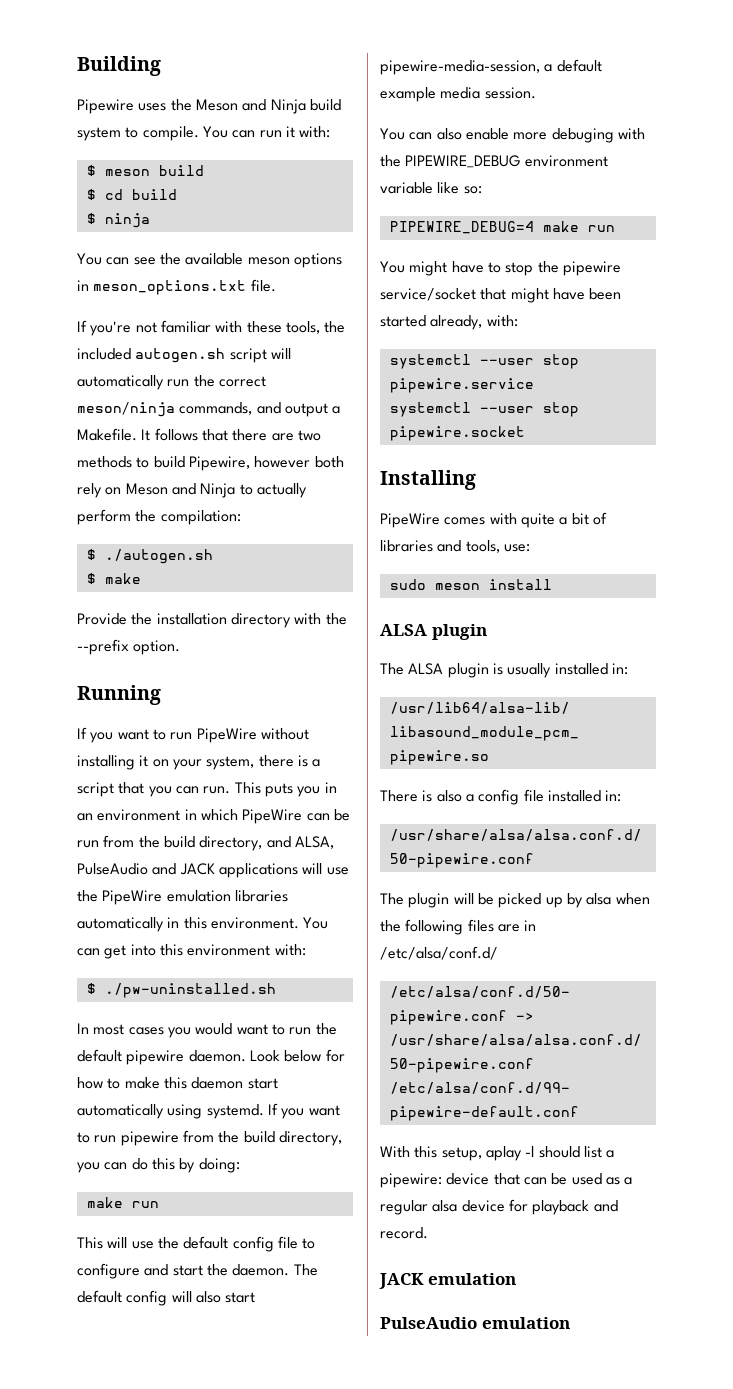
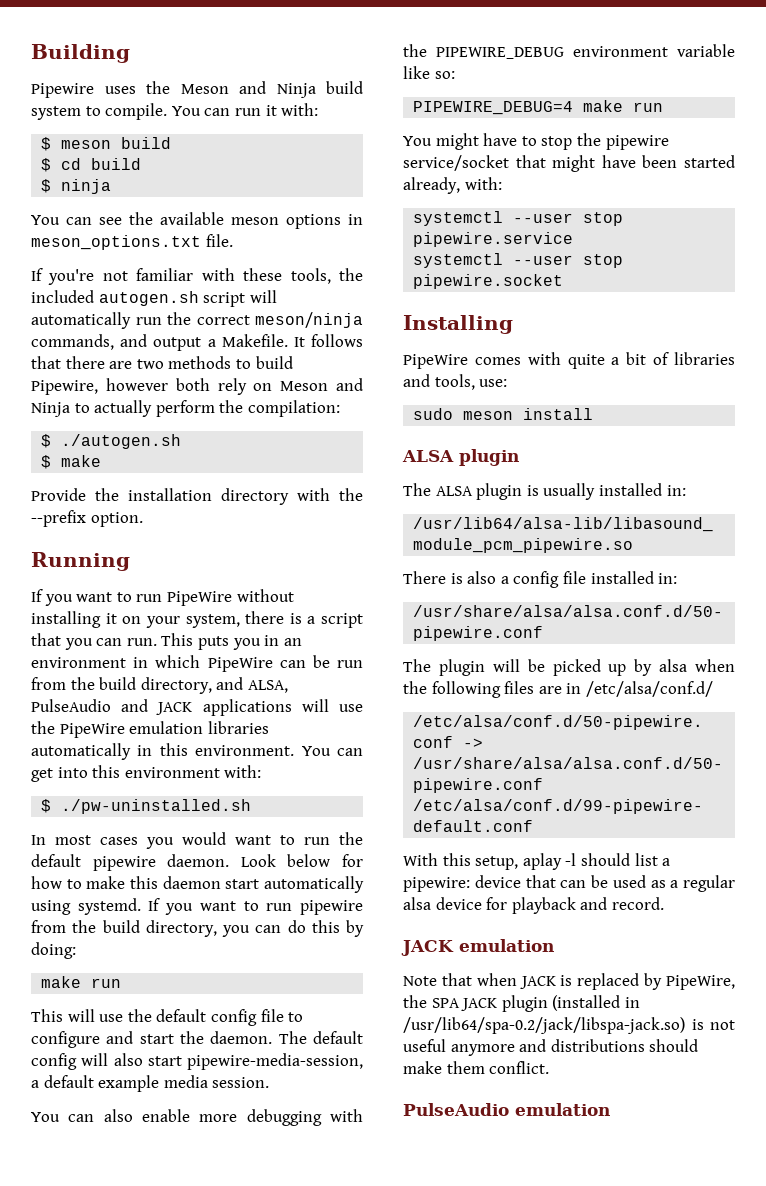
[551,128,614,143] debuging -> [246,1109,322,1126] debugging
(516, 1279) none -> [403,973,735,990] [403,995,640,1012] [403,1017,735,1034] [403,1039,699,1056] [403,1061,550,1074] // Note that when JACK is replaced by PipeWire, the SPA JACK plugin (installed in /usr/lib64/spa-0.2/jack/libspa-jack.so) is not useful anymore and distributions should make them conflict.

